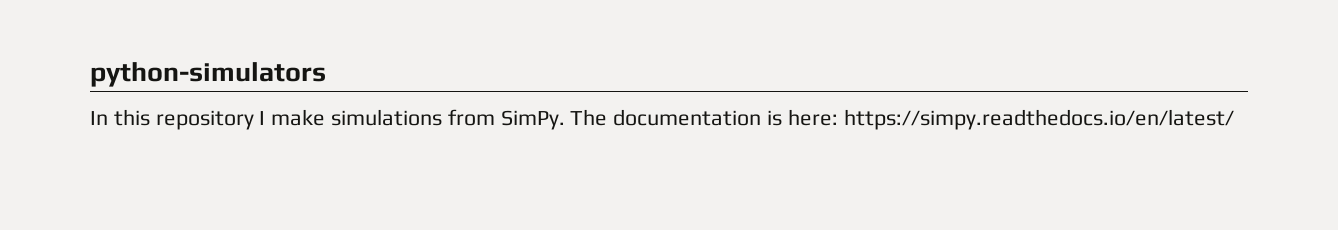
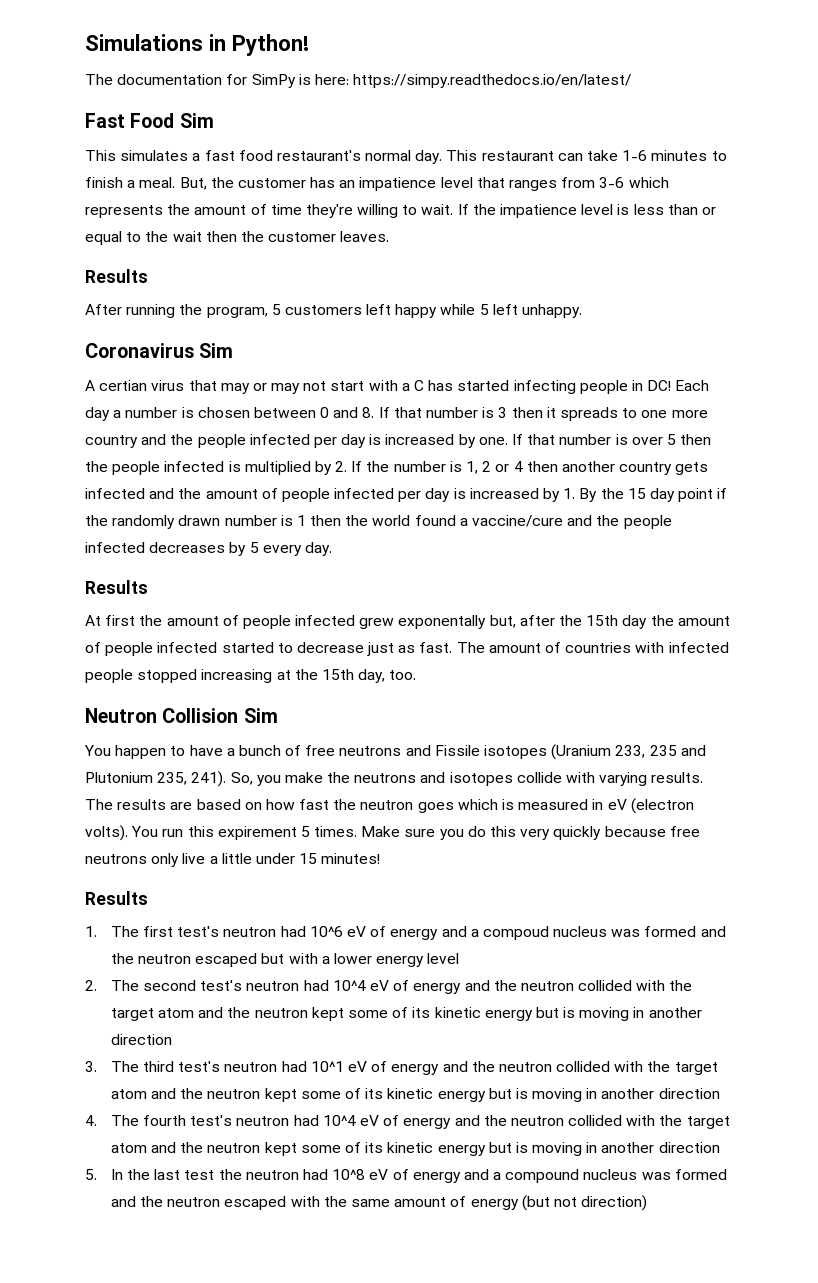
[90,62,326,87] [90,109,1234,130] python-simulators // In this repository I make simulations from SimPy. The documentation is here: https://simpy.readthedocs.io/en/latest/ -> [85,34,309,56] [85,74,632,88] [85,113,214,128] [85,150,727,164] [85,177,669,191] [85,204,716,218] [85,231,390,245] [85,269,148,283] [85,304,583,318] [85,343,234,358] [85,380,710,394] [85,407,708,421] [85,434,712,448] [85,461,709,475] [85,488,728,502] [85,515,672,529] [85,542,332,556] [85,580,148,594] [85,615,730,629] [85,642,729,656] [85,669,417,683] [85,708,278,723] [84,744,706,760] [85,771,704,787] [85,798,694,814] [85,825,700,841] [85,853,381,867] [85,891,148,905] [85,926,726,940] [110,953,460,967] [85,980,693,994] [110,1007,702,1021] [110,1034,172,1045] [85,1061,718,1075] [110,1088,720,1102] [85,1115,730,1129] [110,1142,720,1156] [85,1169,727,1183] [110,1195,648,1211] Simulations in Python! // The documentation for SimPy is here: https://simpy.readthedocs.io/en/latest/ // Fast Food Sim // This simulates a fast food restaurant's normal day. This restaurant can take 1-6 minutes to finish a meal. But, the customer has an impatience level that ranges from 3-6 which represents the amount of time they're willing to wait. If the impatience level is less than or equal to the wait then the customer leaves. // Results // After running the program, 5 customers left happy while 5 left unhappy. // Coronavirus Sim // A certian virus that may or may not start with a C has started infecting people in DC! Each day a number is chosen between 0 and 8. If that number is 3 then it spreads to one more country and the people infected per day is increased by one. If that number is over 5 then the people infected is multiplied by 2. If the number is 1, 2 or 4 then another country gets infected and the amount of people infected per day is increased by 1. By the 15 day point if the randomly drawn number is 1 then the world found a vaccine/cure and the people infected decreases by 5 every day. // Results // At first the amount of people infected grew exponentally but, after the 15th day the amount of people infected started to decrease just as fast. The amount of countries with infected people stopped increasing at the 15th day, too. // Neutron Collision Sim // You happen to have a bunch of free neutrons and Fissile isotopes (Uranium 233, 235 and Plutonium 235, 241). So, you make the neutrons and isotopes collide with varying results. The results are based on how fast the neutron goes which is measured in eV (electron volts). You run this expirement 5 times. Make sure you do this very quickly because free neutrons only live a little under 15 minutes! // Results // 1. The first test's neutron had 10^6 eV of energy and a compoud nucleus was formed and the neutron escaped but with a lower energy level // 2. The second test's neutron had 10^4 eV of energy and the neutron collided with the target atom and the neutron kept some of its kinetic energy but is moving in another direction // 3. The third test's neutron had 10^1 eV of energy and the neutron collided with the target atom and the neutron kept some of its kinetic energy but is moving in another direction // 4. The fourth test's neutron had 10^4 eV of energy and the neutron collided with the target atom and the neutron kept some of its kinetic energy but is moving in another direction // 5. In the last test the neutron had 10^8 eV of energy and a compound nucleus was formed and the neutron escaped with the same amount of energy (but not direction)

